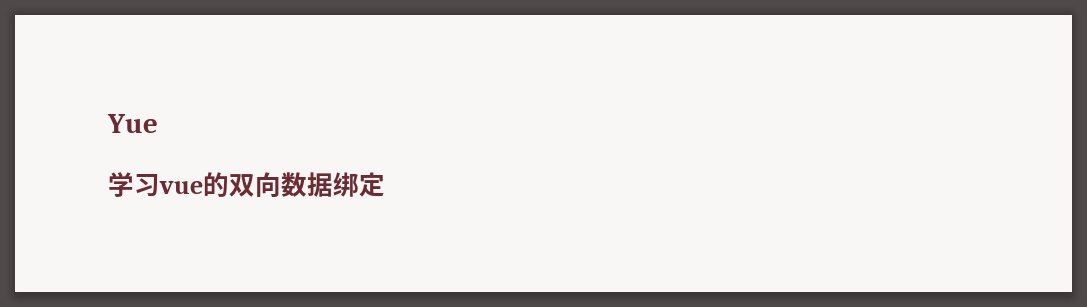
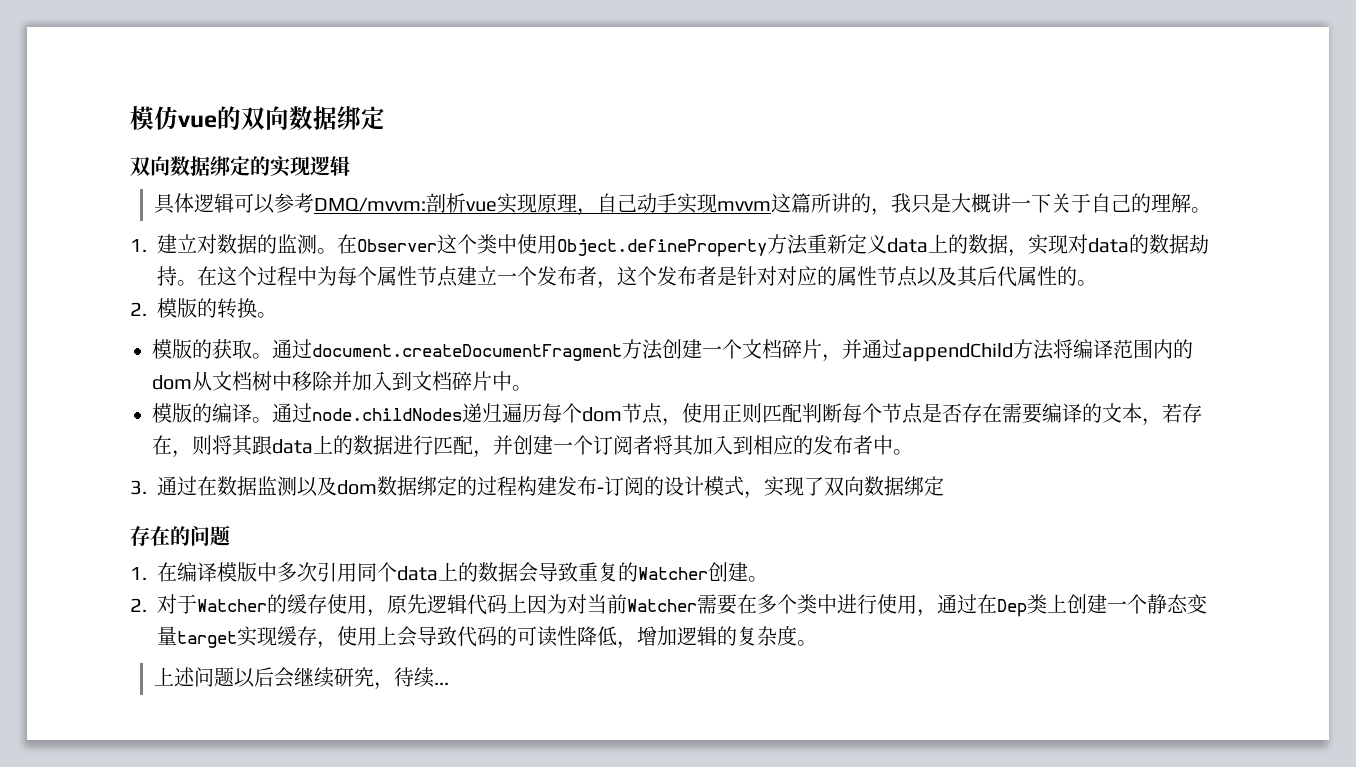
[107,114,158,133] [108,172,160,197] Yue // 学习 -> [130,106,178,130] 模仿
(385, 184) none -> [130,156,350,177] [154,193,1212,216] [130,234,1209,257] [157,266,1097,289] [130,298,277,319] [152,339,1193,362] [152,371,532,391] [152,403,1202,426] [152,435,913,458] [130,476,944,499] [130,525,230,546] [130,562,768,583] [130,594,1207,617] [157,625,817,649] [154,667,450,690] // 双向数据绑定的实现逻辑 // 具体逻辑可以参考DMQ/mvvm:剖析vue实现原理，自己动手实现mvvm这篇所讲的，我只是大概讲一下关于自己的理解。 // 1.建立对数据的监测。在Observer这个类中使用Object.defineProperty方法重新定义data上的数据，实现对data的数据劫持。在这个过程中为每个属性节点建立一个发布者，这个发布者是针对对应的属性节点以及其后代属性的。 // 2.模版的转换。 // 模版的获取。通过document.createDocumentFragment方法创建一个文档碎片，并通过appendChild方法将编译范围内的dom从文档树中移除并加入到文档碎片中。 // 模版的编译。通过node.childNodes递归遍历每个dom节点，使用正则匹配判断每个节点是否存在需要编译的文本，若存在，则将其跟data上的数据进行匹配，并创建一个订阅者将其加入到相应的发布者中。 // 3.通过在数据监测以及dom数据绑定的过程构建发布-订阅的设计模式，实现了双向数据绑定 // 存在的问题 // 1.在编译模版中多次引用同个data上的数据会导致重复的Watcher创建。 // 2.对于Watcher的缓存使用，原先逻辑代码上因为对当前Watcher需要在多个类中进行使用，通过在Dep类上创建一个静态变量target实现缓存，使用上会导致代码的可读性降低，增加逻辑的复杂度。 // 上述问题以后会继续研究，待续...

